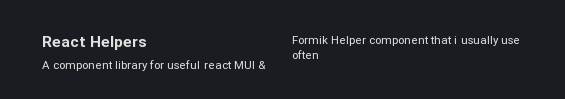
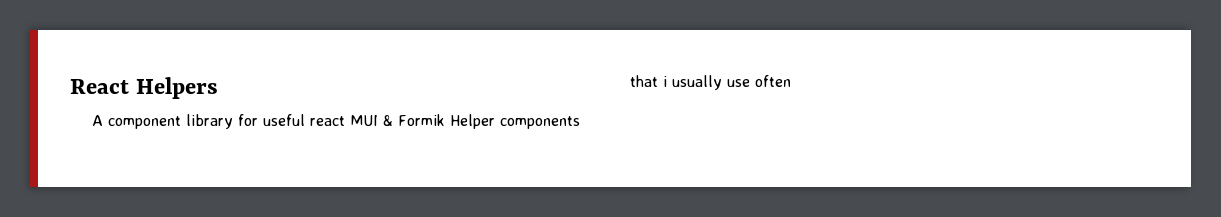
[369,36,430,46] component -> [500,116,581,129] components

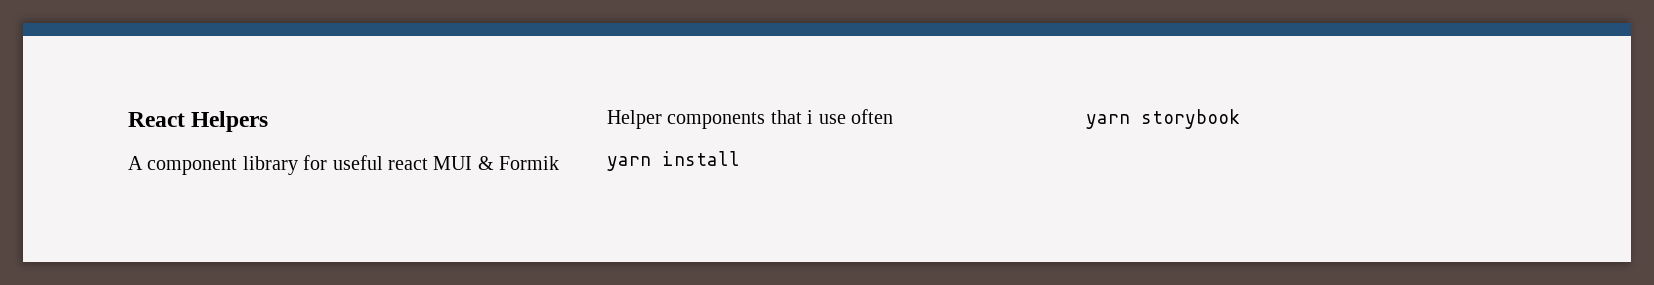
[672,75,722,90] usually -> (814, 117) none
(791, 81) none -> [607,151,740,171] [1086,109,1240,129] // yarn install // yarn storybook

